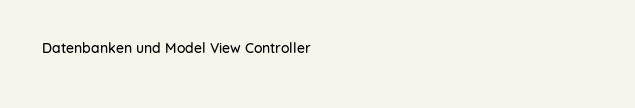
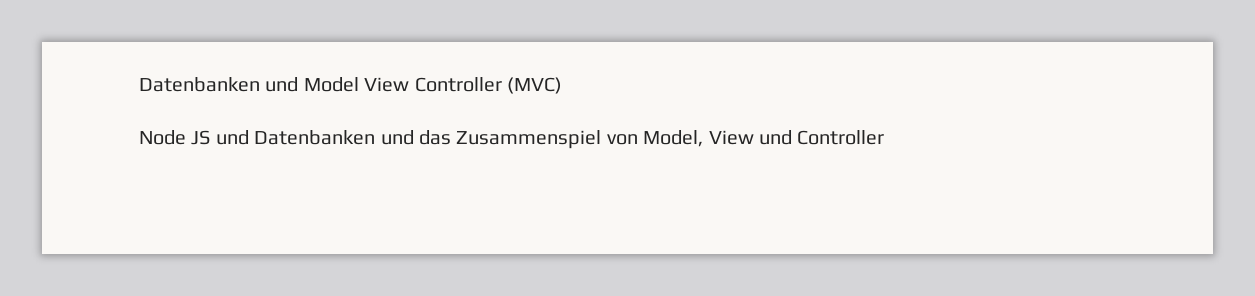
(311, 47) none -> [507,77,562,94] [139,130,885,149] (MVC) // Node JS und Datenbanken und das Zusammenspiel von Model, View und Controller

